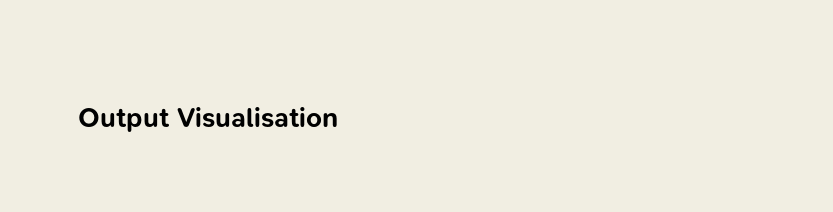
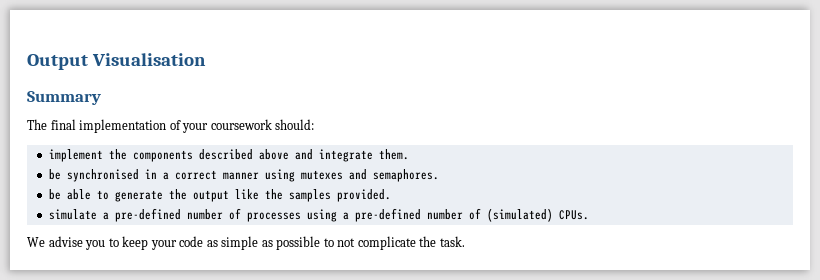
(338, 117) none -> [27,91,101,105] [27,119,315,133] [49,149,410,162] [49,169,440,182] [49,189,392,202] [49,208,590,222] [27,236,465,250] // Summary // The final implementation of your coursework should: // implement the components described above and integrate them. // be synchronised in a correct manner using mutexes and semaphores. // be able to generate the output like the samples provided. // simulate a pre-defined number of processes using a pre-defined number of (simulated) CPUs. // We advise you to keep your code as simple as possible to not complicate the task.

